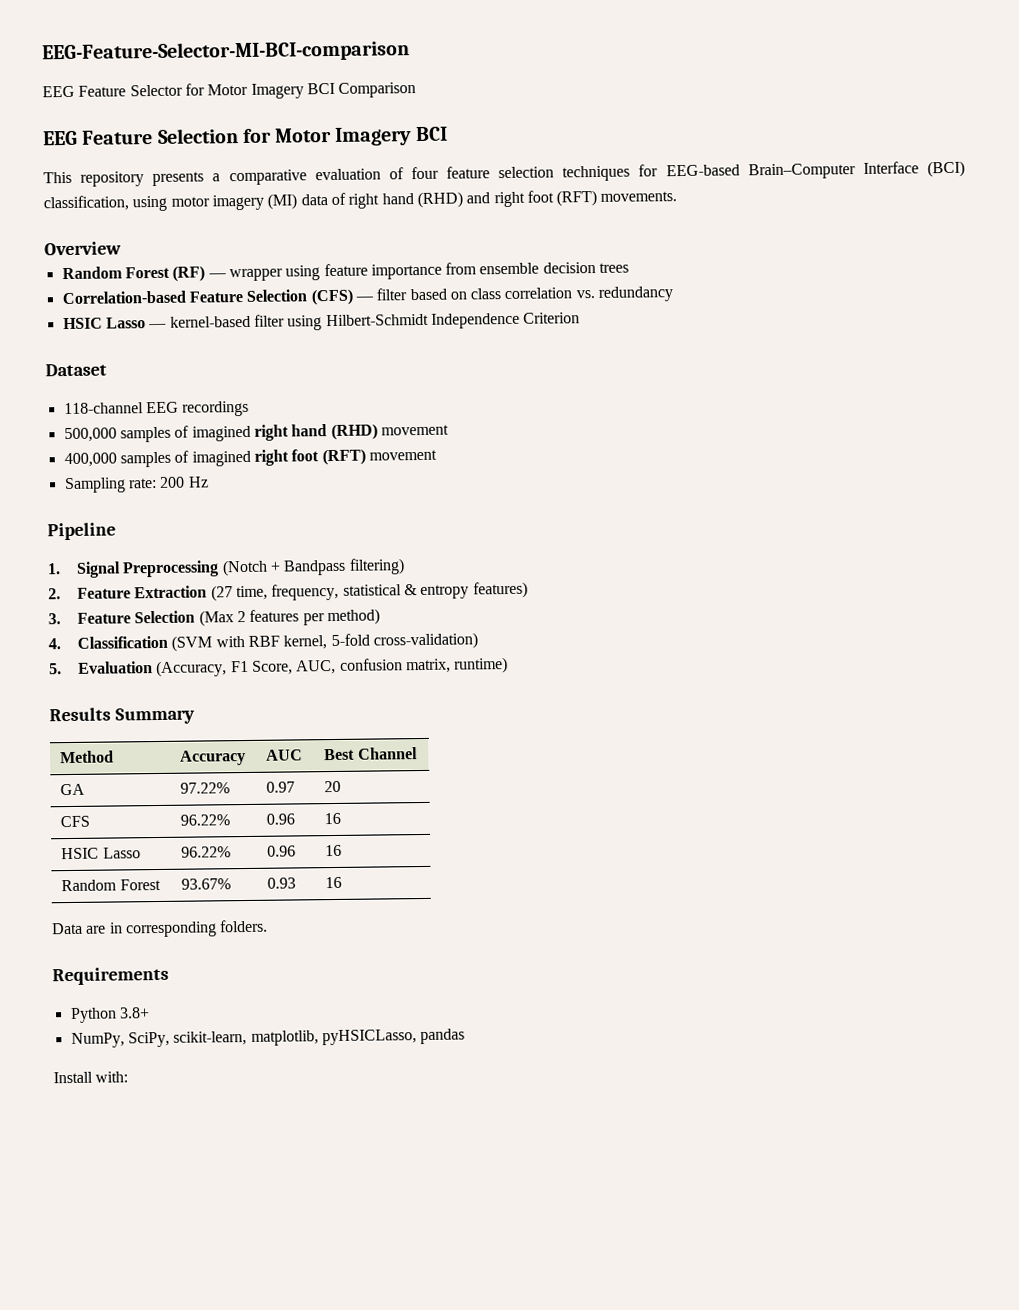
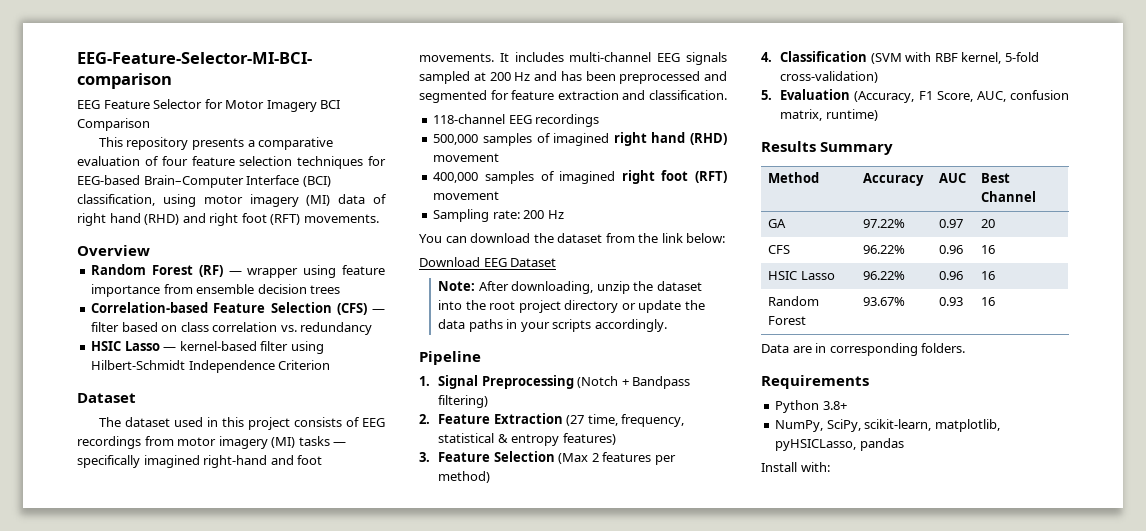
[43,126,448,146] // EEG Feature Selection for Motor Imagery BCI -> (150, 124) none
(107, 370) none -> [98,417,386,430] [77,436,347,449] [77,455,323,468] [419,52,727,65] [419,71,727,84] [419,90,727,103] // The dataset used in this project consists of EEG recordings from motor imagery (MI) tasks — specifically imagined right-hand and foot movements. It includes multi-channel EEG signals sampled at 200 Hz and has been preprocessed and segmented for feature extraction and classification.
(209, 482) none -> [419,233,726,243] [419,257,557,267] [438,281,702,294] [438,300,705,313] [438,319,667,332] // You can download the dataset from the link below: // Download EEG Dataset // Note: After downloading, unzip the dataset into the root project directory or update the data paths in your scripts accordingly.

